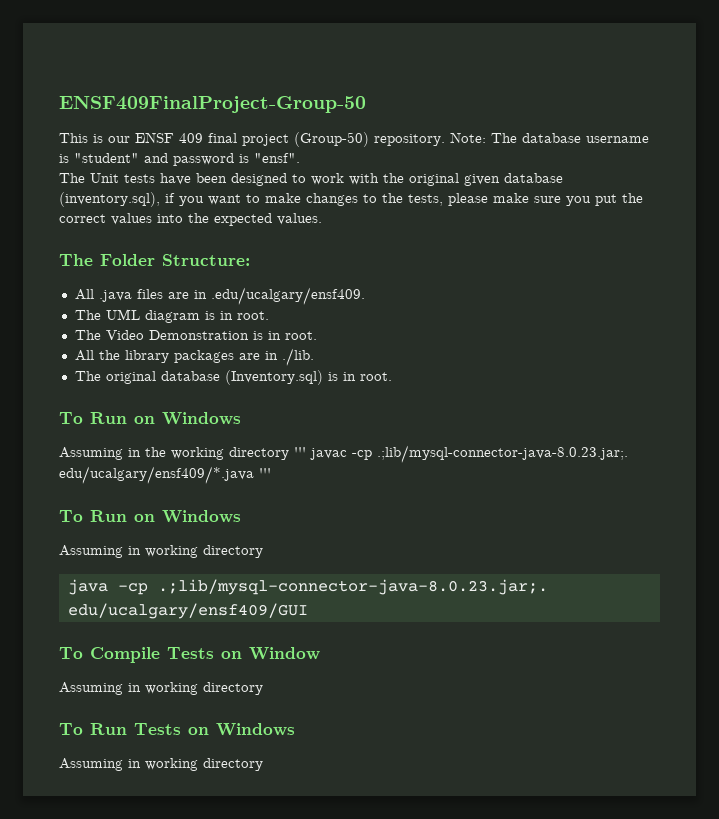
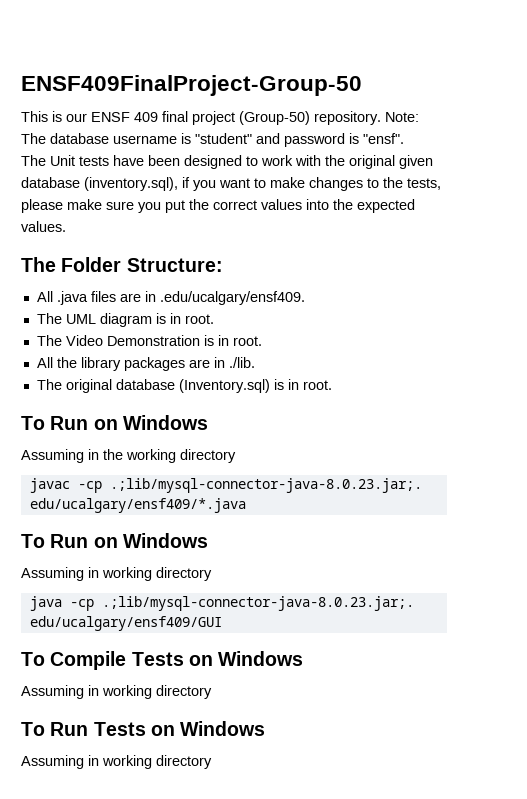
[294,447,306,457] ''' -> (236, 456) //
[259,468,271,478] ''' -> (246, 505) none
[249,647,320,660] Window -> [218,651,304,666] Windows

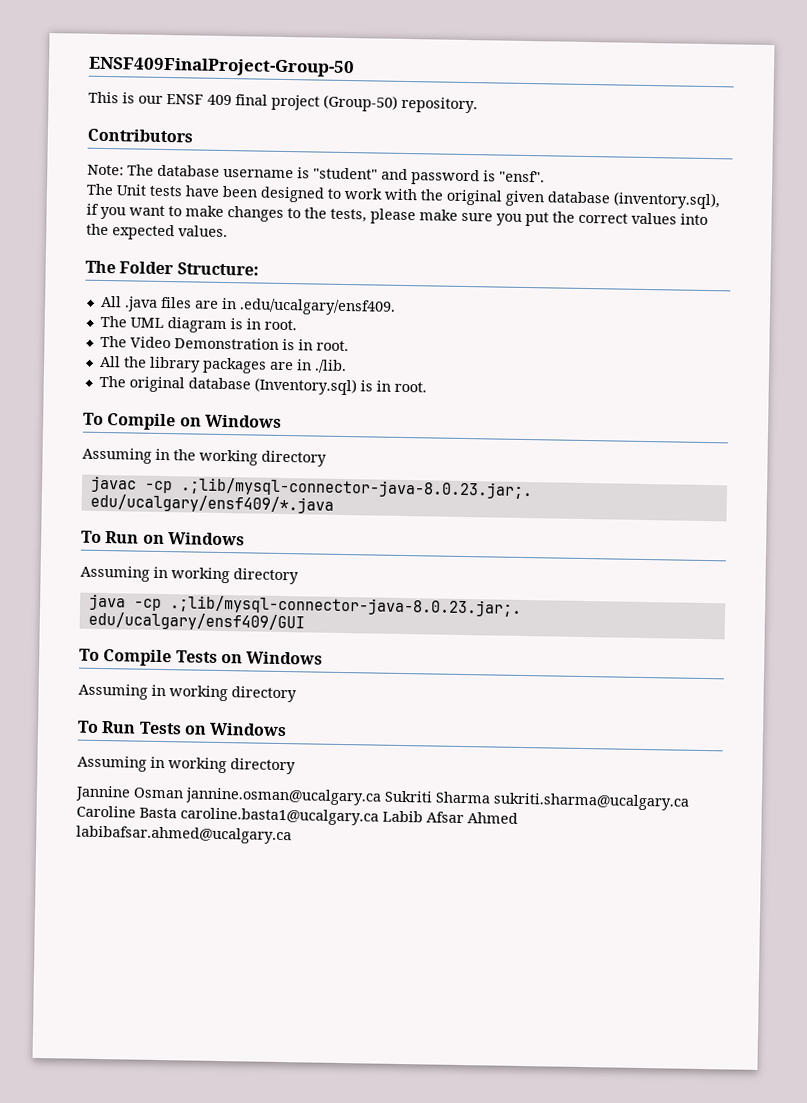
(381, 118) none -> [87,128,193,143] // Contributors //
[50,416,89,430] Run -> [106,413,177,431] Compile
(212, 762) none -> [75,785,689,811] [76,805,518,826] [76,825,292,845] // Jannine Osman jannine.osman@ucalgary.ca Sukriti Sharma sukriti.sharma@ucalgary.ca Caroline Basta caroline.basta1@ucalgary.ca Labib Afsar Ahmed labibafsar.ahmed@ucalgary.ca

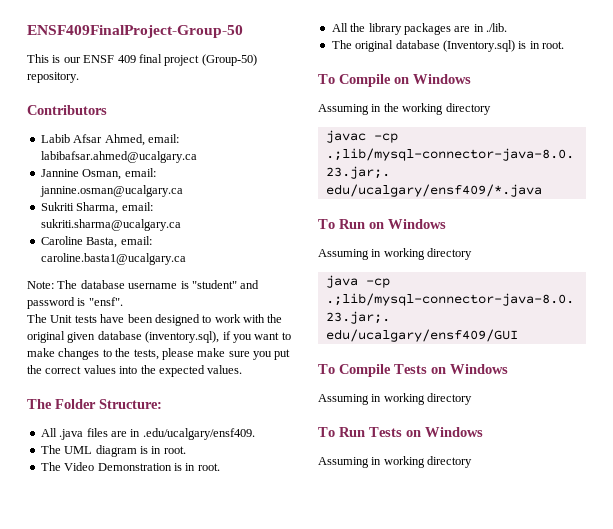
(193, 135) none -> [40,134,179,146] [40,151,197,163] [40,168,156,180] [39,185,183,197] [40,202,153,214] [40,219,181,231] [40,236,152,248] [40,253,186,265] // Labib Afsar Ahmed, email: labibafsar.ahmed@ucalgary.ca // Jannine Osman, email: jannine.osman@ucalgary.ca // Sukriti Sharma, email: sukriti.sharma@ucalgary.ca // Caroline Basta, email: caroline.basta1@ucalgary.ca
[75,785,689,811] [76,805,518,826] [76,825,292,845] // Jannine Osman jannine.osman@ucalgary.ca Sukriti Sharma sukriti.sharma@ucalgary.ca Caroline Basta caroline.basta1@ucalgary.ca Labib Afsar Ahmed labibafsar.ahmed@ucalgary.ca -> (473, 462) none

